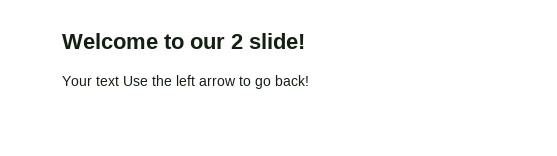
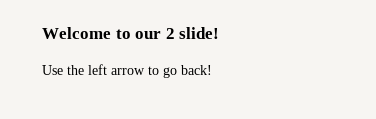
[62,76,119,86] Your text -> (220, 33) none

